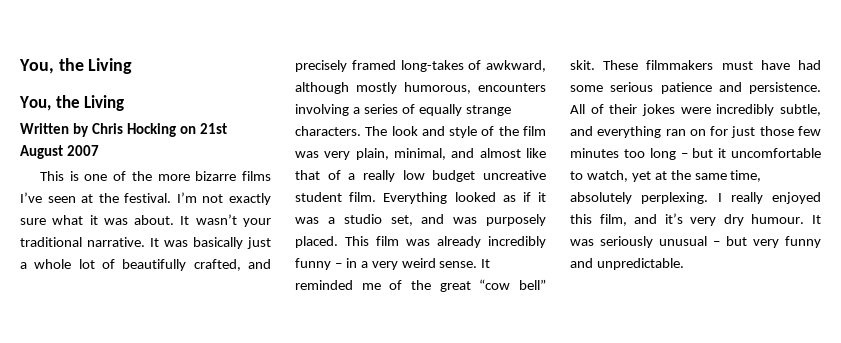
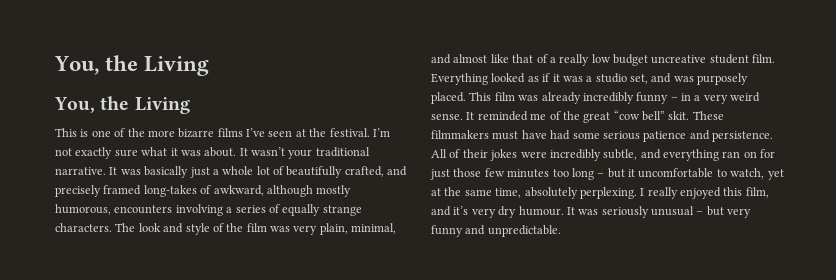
[20,123,227,137] [20,145,99,159] // Written by Chris Hocking on 21st August 2007 -> (190, 105) none

